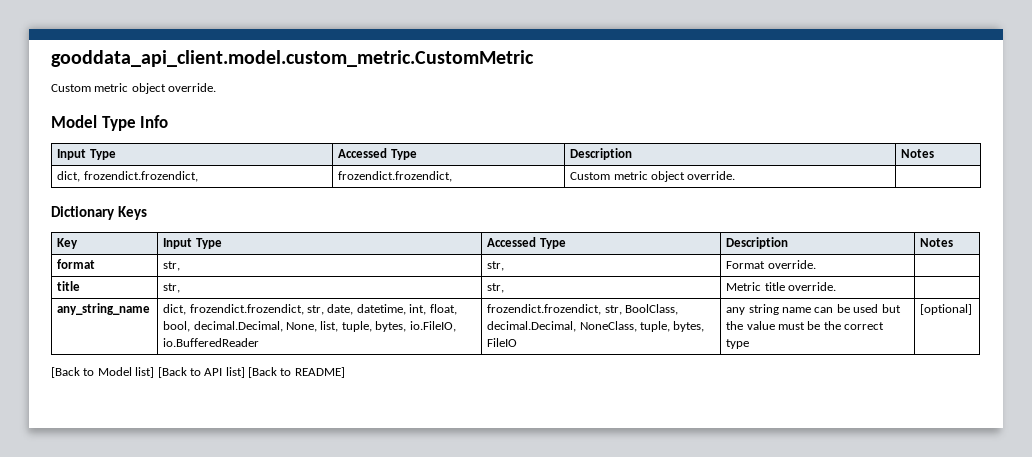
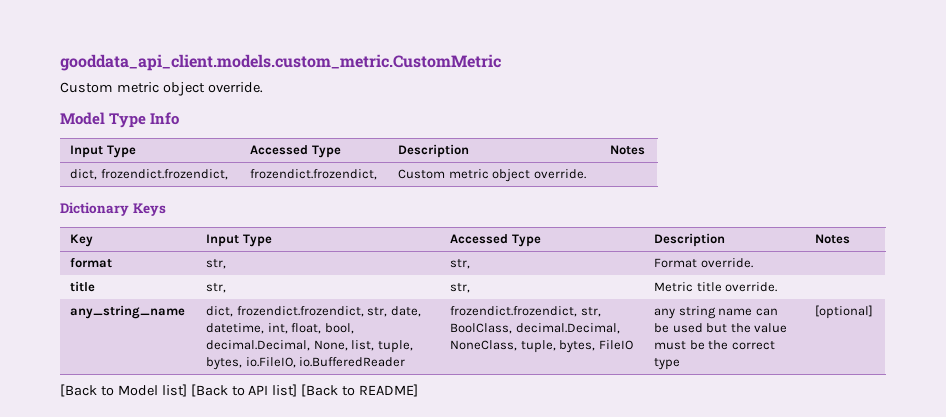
[51,50,534,67] gooddata_api_client.model.custom_metric.CustomMetric -> [60,54,501,71] gooddata_api_client.models.custom_metric.CustomMetric

